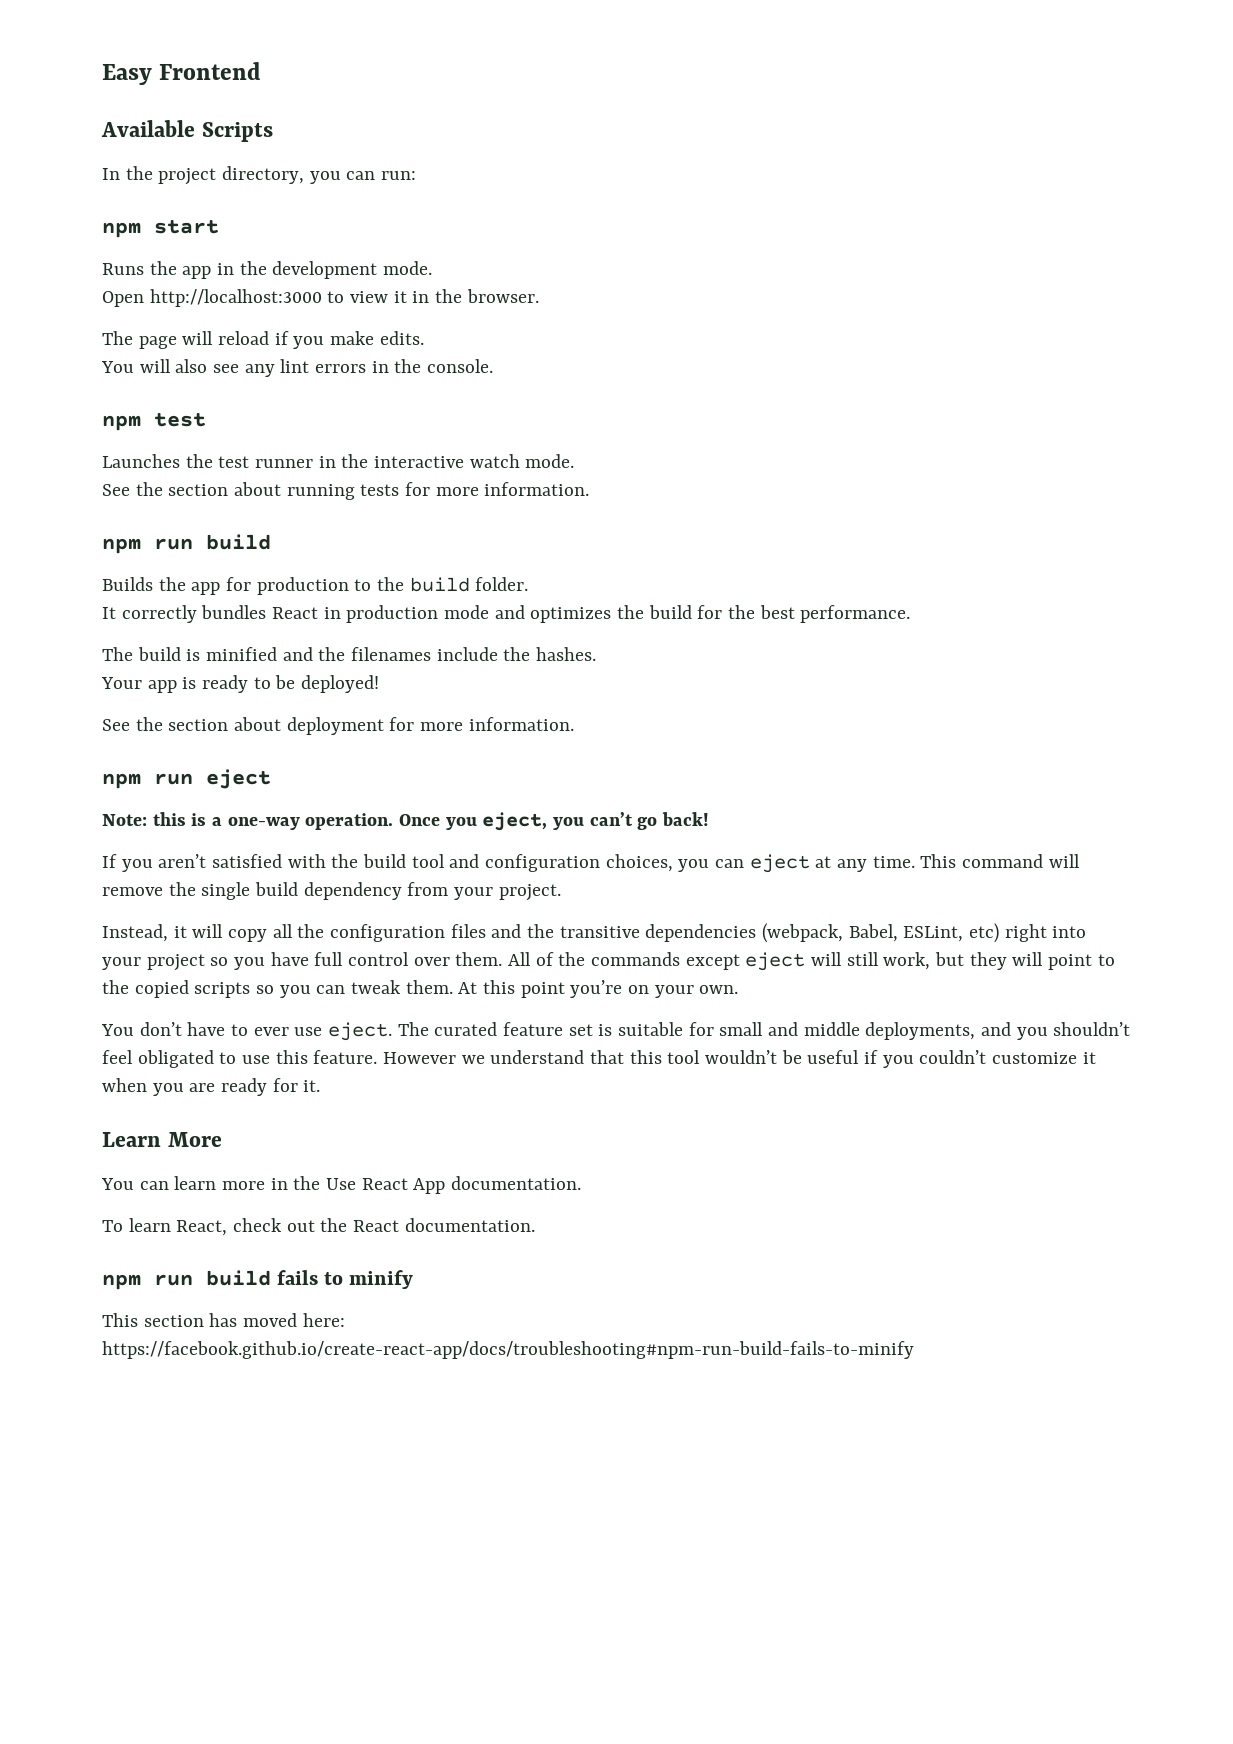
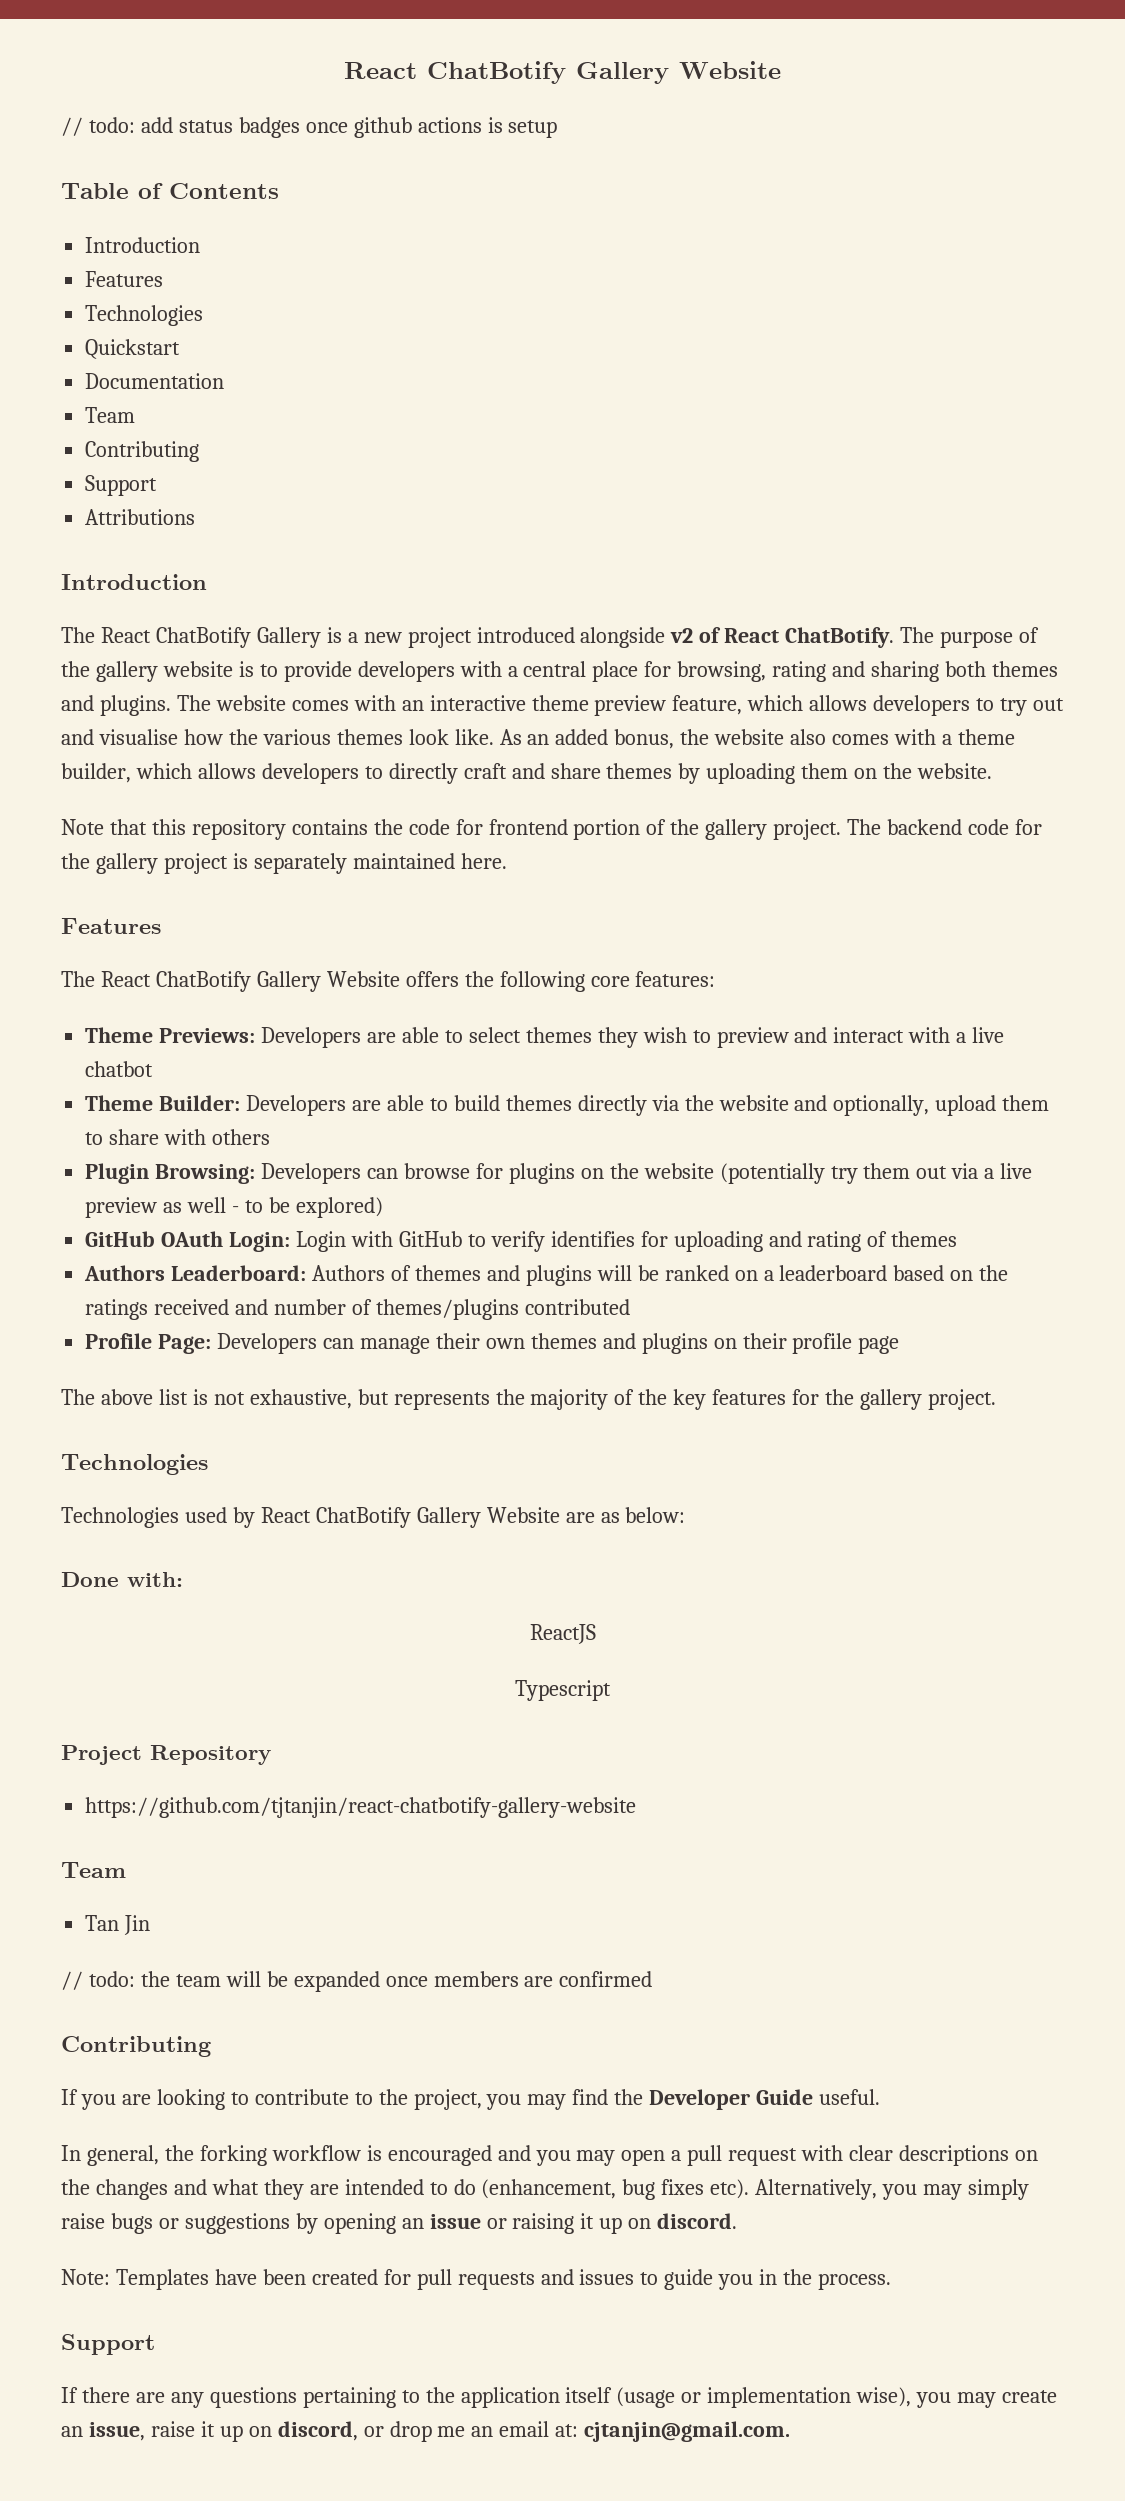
[102,62,262,85] [101,120,273,142] [102,166,417,185] [102,220,219,238] [102,261,433,279] [102,289,539,307] [102,331,424,349] [101,359,494,377] [102,413,206,431] [102,454,575,468] [102,482,590,500] [102,534,271,554] [102,577,529,595] [102,605,911,623] [102,647,597,661] [101,675,380,693] [102,717,574,735] [102,769,271,789] [102,812,710,831] [102,854,1080,873] [102,882,561,901] [102,923,1087,943] [102,952,1115,971] [102,980,739,998] [101,1022,1131,1041] [102,1050,1096,1068] [102,1078,321,1096] [102,1132,222,1147] [101,1176,582,1194] [102,1218,535,1236] [102,1270,414,1290] [102,1313,345,1327] [102,1341,914,1359] Easy Frontend // Available Scripts // In the project directory, you can run: // npm start // Runs the app in the development mode. // Open http://localhost:3000 to view it in the browser. // The page will reload if you make edits. // You will also see any lint errors in the console. // npm test // Launches the test runner in the interactive watch mode. // See the section about running tests for more information. // npm run build // Builds the app for production to the build folder. // It correctly bundles React in production mode and optimizes the build for the best performance. // The build is minified and the filenames include the hashes. // Your app is ready to be deployed! // See the section about deployment for more information. // npm run eject // Note: this is a one-way operation. Once you eject, you can’t go back! // If you aren’t satisfied with the build tool and configuration choices, you can eject at any time. This command will remove the single build dependency from your project. // Instead, it will copy all the configuration files and the transitive dependencies (webpack, Babel, ESLint, etc) right into your project so you have full control over them. All of the commands except eject will still work, but they will point to the copied scripts so you can tweak them. At this point you’re on your own. // You don’t have to ever use eject. The curated feature set is suitable for small and middle deployments, and you shouldn’t feel obligated to use this feature. However we understand that this tool wouldn’t be useful if you couldn’t customize it when you are ready for it. // Learn More // You can learn more in the Use React App documentation. // To learn React, check out the React documentation. // npm run build fails to minify // This section has moved here: https://facebook.github.io/create-react-app/docs/troubleshooting#npm-run-build-fails-to-minify -> [344,61,781,84] [61,117,558,138] [61,183,279,199] [85,237,201,253] [85,271,164,287] [85,305,204,326] [85,339,181,359] [85,373,225,389] [85,407,136,423] [85,441,200,462] [85,475,158,496] [85,509,196,525] [61,574,207,590] [61,627,1040,648] [61,661,1058,682] [61,695,1065,716] [61,729,1015,749] [61,763,993,784] [61,819,1042,840] [61,853,507,874] [61,918,161,934] [61,971,716,992] [85,1027,1005,1048] [85,1061,154,1077] [85,1095,1050,1116] [85,1129,271,1145] [85,1163,1033,1184] [85,1197,383,1218] [85,1231,958,1252] [84,1265,1009,1286] [85,1299,630,1320] [85,1333,900,1354] [61,1389,996,1410] [61,1454,208,1475] [61,1507,686,1528] [61,1572,183,1587] [529,1624,596,1644] [515,1680,611,1701] [61,1745,271,1765] [85,1797,637,1818] [61,1862,126,1878] [85,1915,151,1935] [61,1971,653,1992] [61,2036,211,2057] [61,2089,881,2110] [61,2145,1038,2166] [61,2179,1030,2200] [61,2213,738,2234] [61,2269,892,2290] [61,2334,155,2355] [61,2387,1058,2408] [61,2421,791,2442] React ChatBotify Gallery Website // // todo: add status badges once github actions is setup // Table of Contents // Introduction // Features // Technologies // Quickstart // Documentation // Team // Contributing // Support // Attributions // Introduction // The React ChatBotify Gallery is a new project introduced alongside v2 of React ChatBotify. The purpose of the gallery website is to provide developers with a central place for browsing, rating and sharing both themes and plugins. The website comes with an interactive theme preview feature, which allows developers to try out and visualise how the various themes look like. As an added bonus, the website also comes with a theme builder, which allows developers to directly craft and share themes by uploading them on the website. // Note that this repository contains the code for frontend portion of the gallery project. The backend code for the gallery project is separately maintained here. // Features // The React ChatBotify Gallery Website offers the following core features: // Theme Previews: Developers are able to select themes they wish to preview and interact with a live chatbot // Theme Builder: Developers are able to build themes directly via the website and optionally, upload them to share with others // Plugin Browsing: Developers can browse for plugins on the website (potentially try them out via a live preview as well - to be explored) // GitHub OAuth Login: Login with GitHub to verify identifies for uploading and rating of themes // Authors Leaderboard: Authors of themes and plugins will be ranked on a leaderboard based on the ratings received and number of themes/plugins contributed // Profile Page: Developers can manage their own themes and plugins on their profile page // The above list is not exhaustive, but represents the majority of the key features for the gallery project. // Technologies // Technologies used by React ChatBotify Gallery Website are as below: // Done with: // ReactJS // Typescript // Project Repository // https://github.com/tjtanjin/react-chatbotify-gallery-website // Team // Tan Jin // // todo: the team will be expanded once members are confirmed // Contributing // If you are looking to contribute to the project, you may find the Developer Guide useful. // In general, the forking workflow is encouraged and you may open a pull request with clear descriptions on the changes and what they are intended to do (enhancement, bug fixes etc). Alternatively, you may simply raise bugs or suggestions by opening an issue or raising it up on discord. // Note: Templates have been created for pull requests and issues to guide you in the process. // Support // If there are any questions pertaining to the application itself (usage or implementation wise), you may create an issue, raise it up on discord, or drop me an email at: cjtanjin@gmail.com.

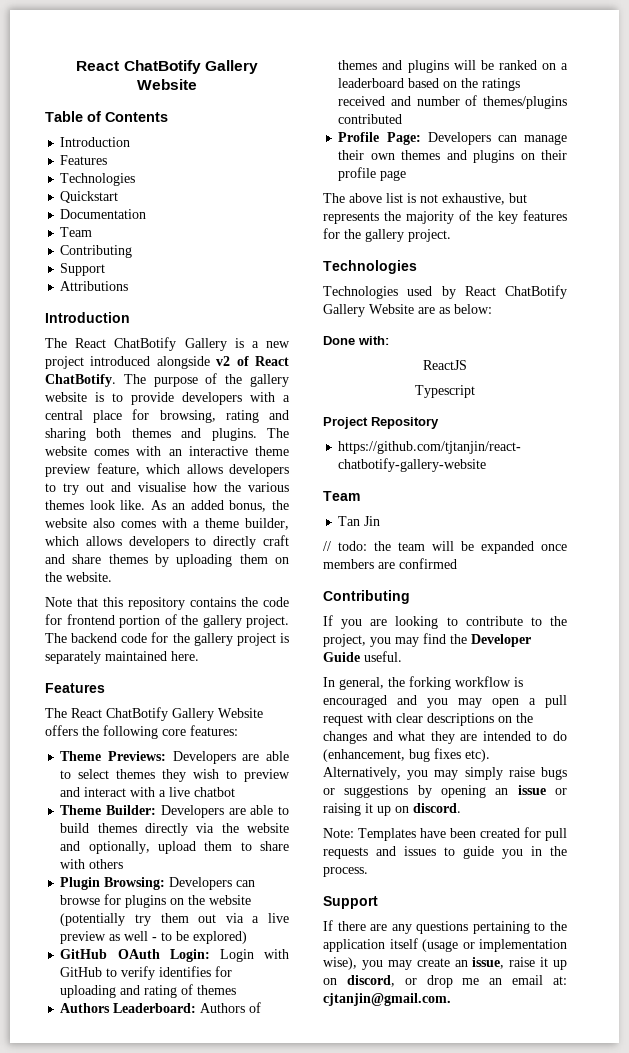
[344,61,781,84] [61,117,558,138] React ChatBotify Gallery Website // // todo: add status badges once github actions is setup -> [76,60,258,74] [137,79,197,90] React ChatBotify Gallery Website

